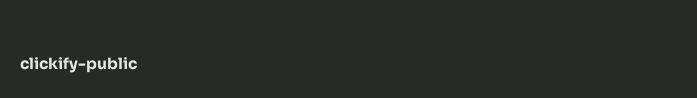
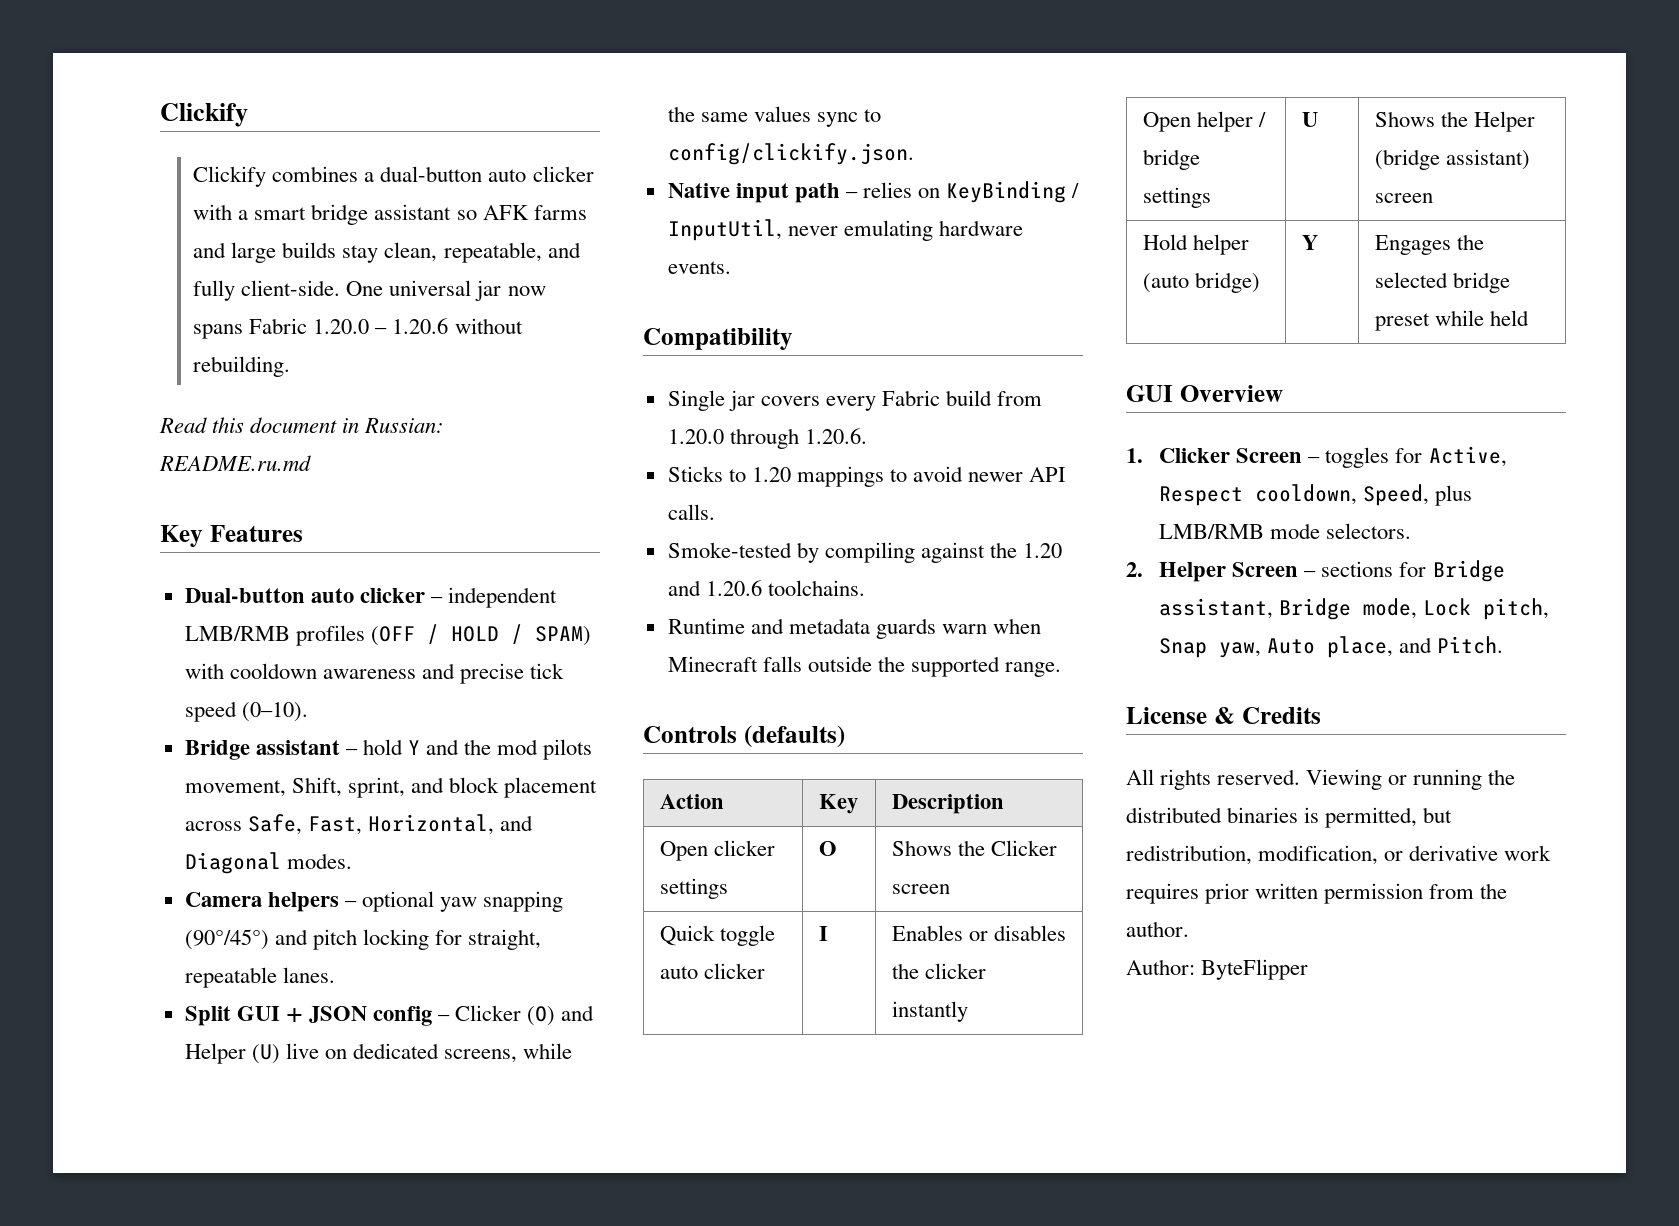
[20,57,138,73] clickify-public -> [160,103,248,127] [193,166,594,187] [193,204,587,225] [193,242,581,263] [193,280,546,301] [193,318,523,339] [193,356,291,377] [159,417,445,433] [159,455,311,471] [160,525,303,547] [184,587,558,608] [184,624,591,646] [184,663,565,684] [184,701,308,722] [184,739,593,760] [184,777,598,798] [184,814,534,835] [184,852,352,874] [184,891,564,912] [184,929,542,950] [184,967,335,988] [184,1005,595,1026] [184,1043,573,1064] [667,106,882,127] [667,143,914,165] [667,181,1080,203] [667,219,1023,241] [667,261,731,274] [643,328,793,350] [667,390,1043,411] [667,428,867,449] [667,466,1067,487] [667,504,715,520] [667,542,1063,563] [667,580,865,596] [667,618,1042,639] [667,656,1062,677] [643,725,845,748] [659,794,724,809] [818,794,858,814] [891,794,1004,814] [659,840,775,861] [659,878,728,899] [818,841,837,856] [891,840,1057,856] [891,884,950,894] [659,925,775,946] [659,963,765,979] [818,926,828,941] [891,925,1066,941] [891,963,986,979] [891,1001,968,1022] [1142,111,1266,132] [1142,149,1200,170] [1142,187,1211,208] [1301,112,1318,127] [1374,111,1535,132] [1374,149,1530,170] [1374,193,1433,203] [1142,234,1249,255] [1142,272,1260,293] [1301,235,1318,250] [1374,234,1484,255] [1374,272,1510,293] [1374,310,1529,331] [1126,385,1283,402] [1126,446,1507,468] [1159,484,1473,506] [1159,523,1412,539] [1126,560,1505,582] [1159,598,1550,620] [1159,636,1504,658] [1126,707,1321,724] [1126,769,1516,790] [1126,807,1453,828] [1126,845,1552,865] [1126,883,1508,904] [1126,921,1189,937] [1126,959,1309,980] Clickify // Clickify combines a dual-button auto clicker with a smart bridge assistant so AFK farms and large builds stay clean, repeatable, and fully client-side. One universal jar now spans Fabric 1.20.0 – 1.20.6 without rebuilding. // Read this document in Russian: README.ru.md // Key Features // Dual-button auto clicker – independent LMB/RMB profiles (OFF / HOLD / SPAM) with cooldown awareness and precise tick speed (0–10). // Bridge assistant – hold Y and the mod pilots movement, Shift, sprint, and block placement across Safe, Fast, Horizontal, and Diagonal modes. // Camera helpers – optional yaw snapping (90°/45°) and pitch locking for straight, repeatable lanes. // Split GUI + JSON config – Clicker (O) and Helper (U) live on dedicated screens, while the same values sync to config/clickify.json. // Native input path – relies on KeyBinding / InputUtil, never emulating hardware events. // Compatibility // Single jar covers every Fabric build from 1.20.0 through 1.20.6. // Sticks to 1.20 mappings to avoid newer API calls. // Smoke-tested by compiling against the 1.20 and 1.20.6 toolchains. // Runtime and metadata guards warn when Minecraft falls outside the supported range. // Controls (defaults) // Action | Key | Description // Open clicker settings | O | Shows the Clicker screen // Quick toggle auto clicker | I | Enables or disables the clicker instantly // Open helper / bridge settings | U | Shows the Helper (bridge assistant) screen // Hold helper (auto bridge) | Y | Engages the selected bridge preset while held // GUI Overview // 1. Clicker Screen – toggles for Active, Respect cooldown, Speed, plus LMB/RMB mode selectors. // 2. Helper Screen – sections for Bridge assistant, Bridge mode, Lock pitch, Snap yaw, Auto place, and Pitch. // License & Credits // All rights reserved. Viewing or running the distributed binaries is permitted, but redistribution, modification, or derivative work requires prior written permission from the author. // Author: ByteFlipper

